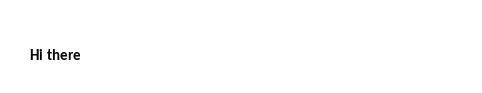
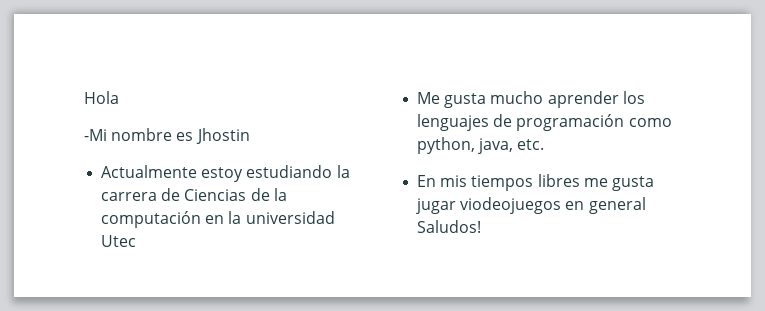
[30,49,81,60] Hi there -> [84,91,119,104] [84,128,250,144] [101,165,350,182] [101,188,287,201] [101,211,335,228] [101,235,137,247] [417,91,645,108] [417,114,672,131] [417,137,545,154] [417,174,654,191] [416,197,646,214] [417,220,482,233] Hola // -Mi nombre es Jhostin // Actualmente estoy estudiando la carrera de Ciencias de la computación en la universidad Utec // Me gusta mucho aprender los lenguajes de programación como python, java, etc. // En mis tiempos libres me gusta jugar viodeojuegos en general Saludos!

